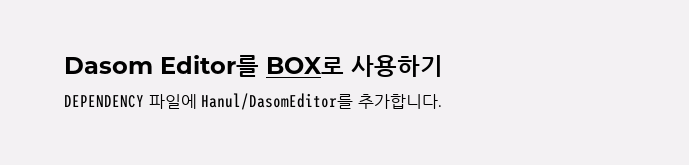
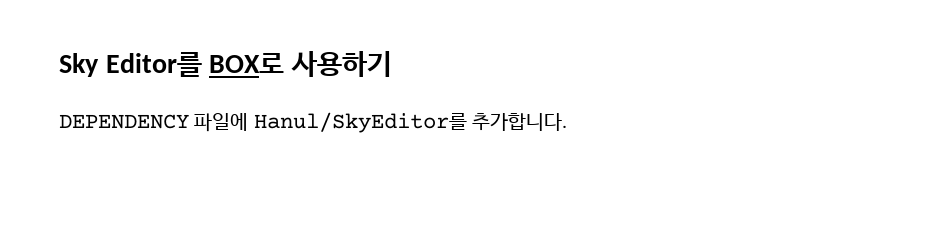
[64,57,153,74] Dasom -> [59,53,99,77] Sky
[201,93,354,110] Hanul/DasomEditor를 -> [253,112,467,133] Hanul/SkyEditor를

